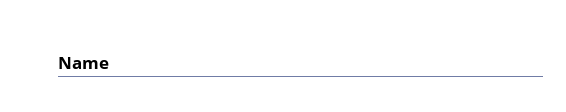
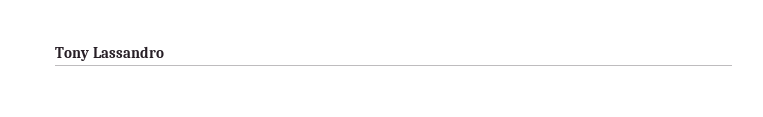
[58,57,109,69] Name -> [55,46,164,61] Tony Lassandro

